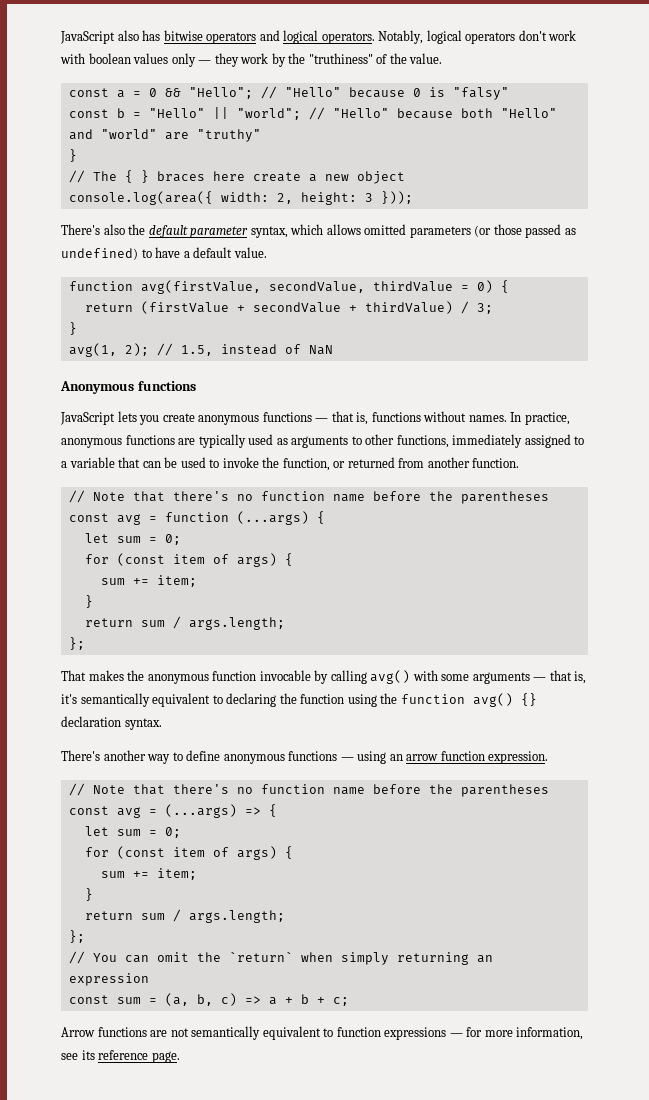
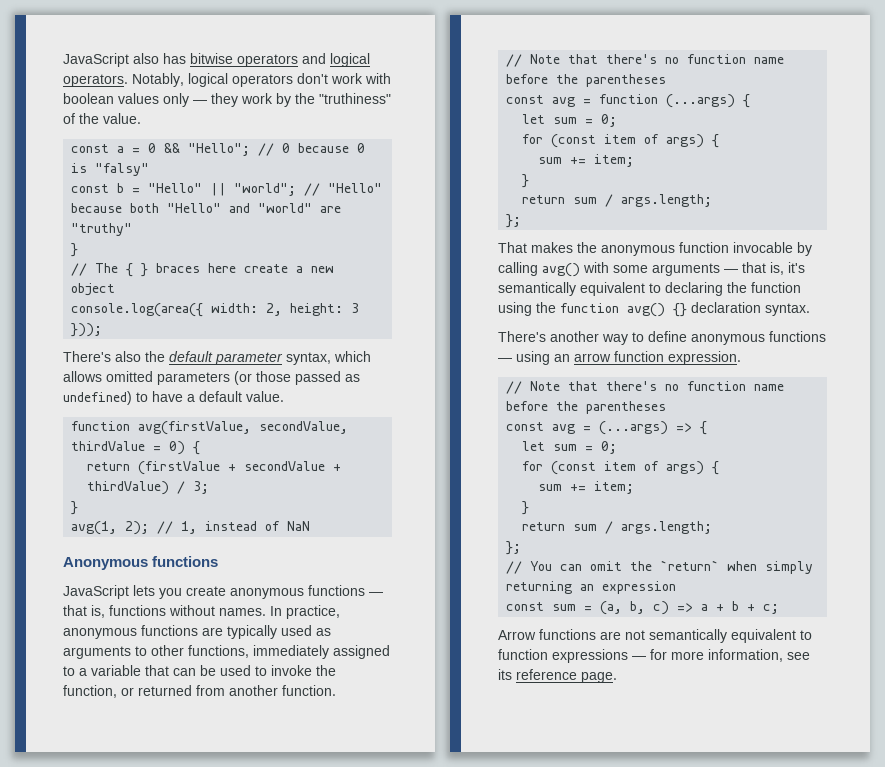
[284,87,341,97] "Hello" -> [282,143,291,153] 0
[180,345,213,356] 1.5, -> [181,521,198,534] 1,

